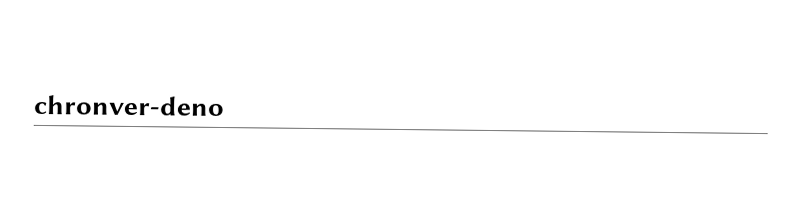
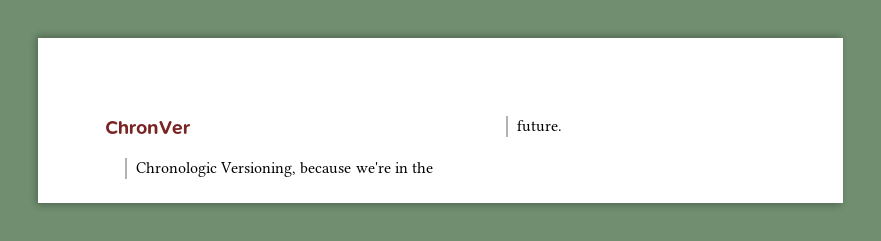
[33,94,225,117] chronver-deno -> [105,120,191,135] [135,162,434,177] [516,120,562,132] ChronVer // Chronologic Versioning, because we're in the future.

